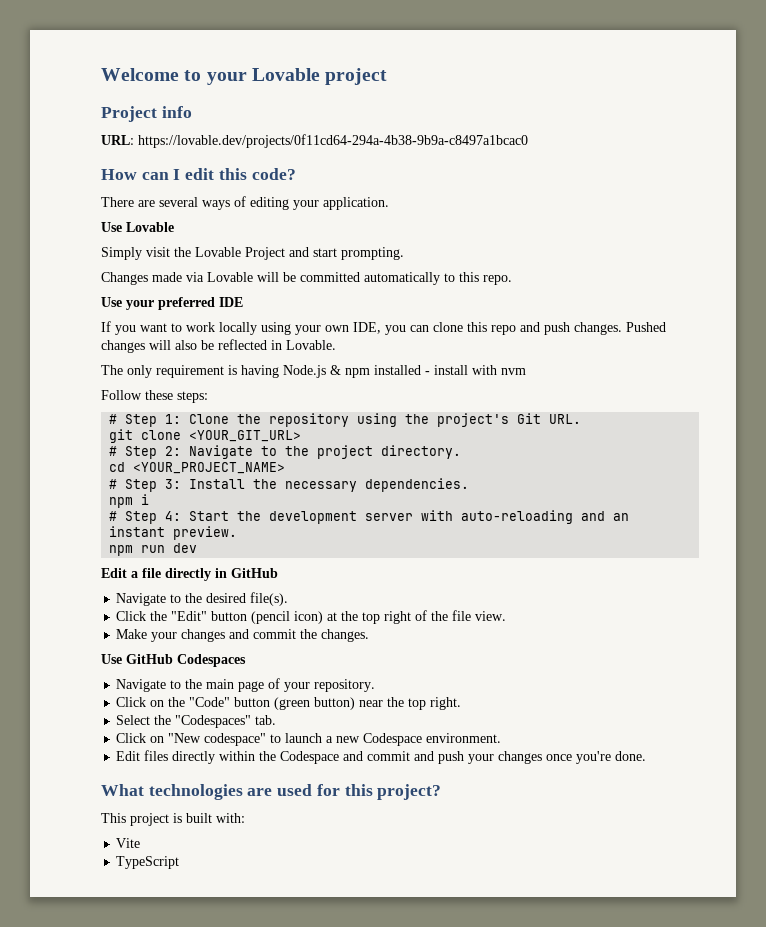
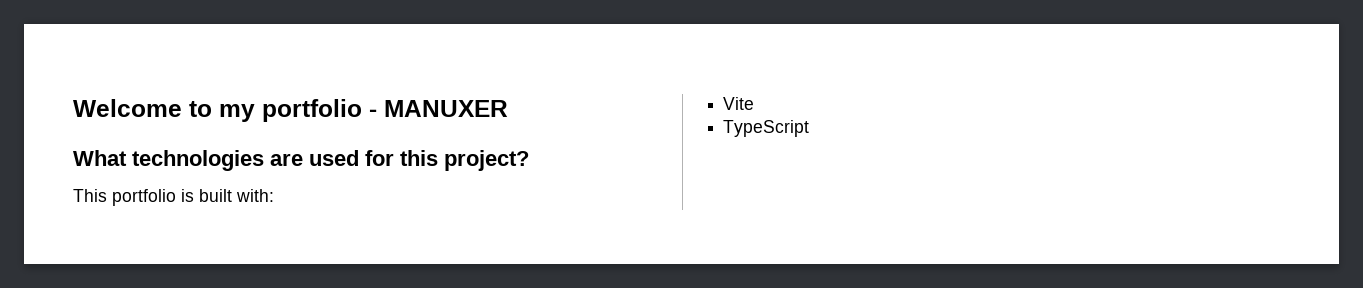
[206,68,388,85] [101,106,192,122] [101,134,528,148] [101,168,296,180] [101,196,389,210] [101,222,174,232] [101,247,404,260] [101,272,512,285] [101,297,243,310] [101,321,666,335] [101,339,336,353] [101,365,526,378] [101,390,208,403] [109,413,582,427] [109,429,302,443] [109,445,462,459] [109,462,286,474] [109,478,470,492] [109,494,150,508] [109,510,630,524] [109,526,238,540] [109,543,198,556] [101,568,278,581] [116,592,289,606] [116,610,507,624] [116,629,370,642] [101,654,246,667] [116,678,376,692] [116,697,462,710] [116,715,277,728] [116,733,502,746] [116,750,647,764] your Lovable project // Project info // URL: https://lovable.dev/projects/0f11cd64-294a-4b38-9b9a-c8497a1bcac0 // How can I edit this code? // There are several ways of editing your application. // Use Lovable // Simply visit the Lovable Project and start prompting. // Changes made via Lovable will be committed automatically to this repo. // Use your preferred IDE // If you want to work locally using your own IDE, you can clone this repo and push changes. Pushed changes will also be reflected in Lovable. // The only requirement is having Node.js & npm installed - install with nvm // Follow these steps: // # Step 1: Clone the repository using the project's Git URL. // git clone <YOUR_GIT_URL> // # Step 2: Navigate to the project directory. // cd <YOUR_PROJECT_NAME> // # Step 3: Install the necessary dependencies. // npm i // # Step 4: Start the development server with auto-reloading and an instant preview. // npm run dev // Edit a file directly in GitHub // Navigate to the desired file(s). // Click the "Edit" button (pencil icon) at the top right of the file view. // Make your changes and commit the changes. // Use GitHub Codespaces // Navigate to the main page of your repository. // Click on the "Code" button (green button) near the top right. // Select the "Codespaces" tab. // Click on "New codespace" to launch a new Codespace environment. // Edit files directly within the Codespace and commit and push your changes once you're done. -> [219,99,508,122] my portfolio - MANUXER
[130,813,169,826] project -> [112,189,176,206] portfolio

